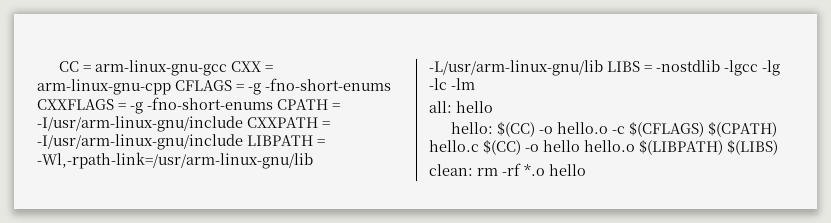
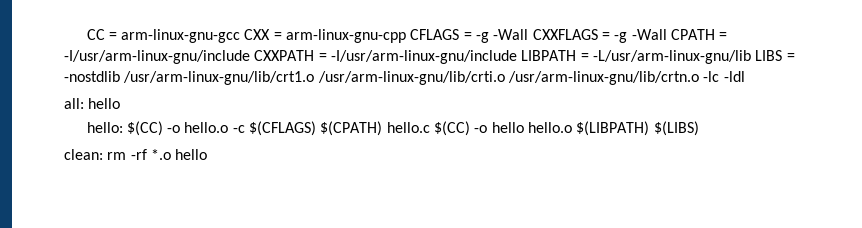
[265,78,391,91] -fno-short-enums -> [493,29,529,40] -Wall
[147,97,273,110] -fno-short-enums -> [631,29,667,40] -Wall
[37,152,313,169] -Wl,-rpath-link=/usr/arm-linux-gnu/lib -> (589, 57) none
[724,60,780,76] [429,78,475,90] -lgcc -lg -lc -lm -> [123,71,745,85] /usr/arm-linux-gnu/lib/crt1.o /usr/arm-linux-gnu/lib/crti.o /usr/arm-linux-gnu/lib/crtn.o -lc -ldl

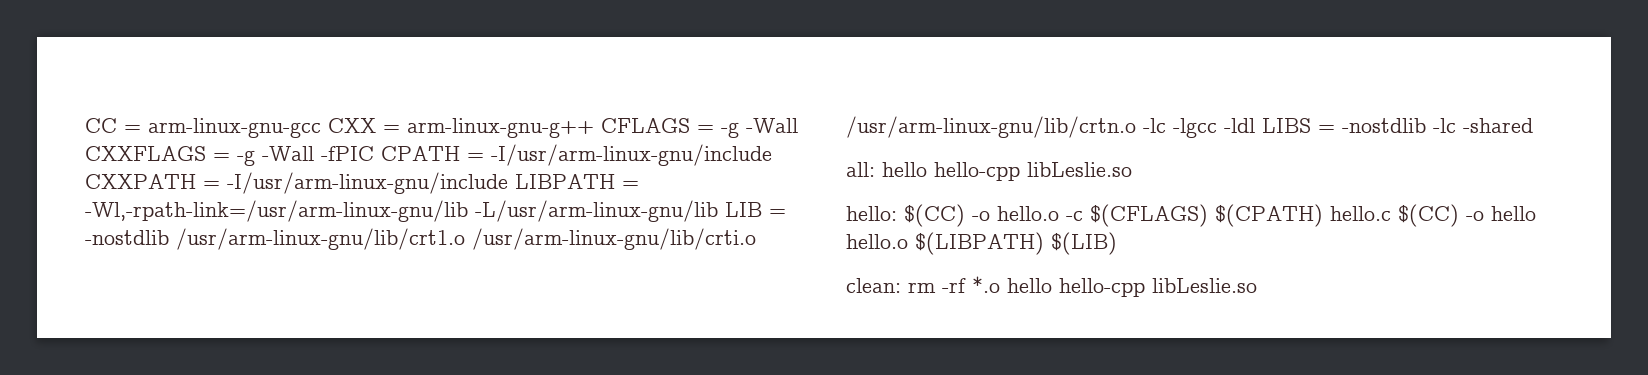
[286,29,407,43] arm-linux-gnu-cpp -> [407,118,594,138] arm-linux-gnu-g++
(667, 34) none -> [321,146,374,161] -fPIC
[592,50,783,64] -L/usr/arm-linux-gnu/lib LIBS -> [85,200,762,222] -Wl,-rpath-link=/usr/arm-linux-gnu/lib -L/usr/arm-linux-gnu/lib LIB
(720, 76) none -> [1173,118,1217,138] -lgcc
(745, 76) none -> [1262,118,1533,133] LIBS = -nostdlib -lc -shared
(121, 103) none -> [934,162,1132,181] hello-cpp libLeslie.so
[653,121,699,136] $(LIBS) -> [1051,232,1117,255] $(LIB)
(208, 154) none -> [1059,278,1257,297] hello-cpp libLeslie.so

